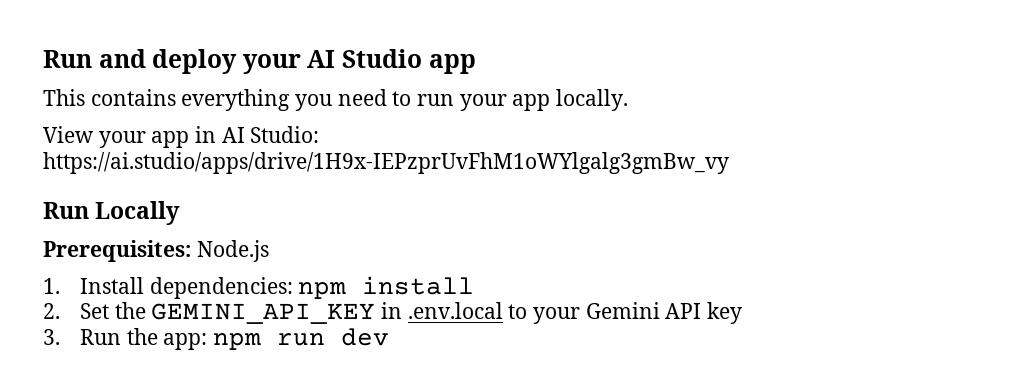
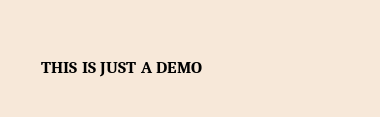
[43,49,476,74] [43,89,629,111] [43,126,320,148] [43,152,729,174] [43,201,181,225] [43,240,269,262] [43,276,475,299] [43,302,743,324] [43,328,390,350] Run and deploy your AI Studio app // This contains everything you need to run your app locally. // View your app in AI Studio: https://ai.studio/apps/drive/1H9x-IEPzprUvFhM1oWYlgalg3gmBw_vy // Run Locally // Prerequisites: Node.js // 1. Install dependencies: npm install // 2. Set the GEMINI_API_KEY in .env.local to your Gemini API key // 3. Run the app: npm run dev -> [41,62,203,77] THIS IS JUST A DEMO

